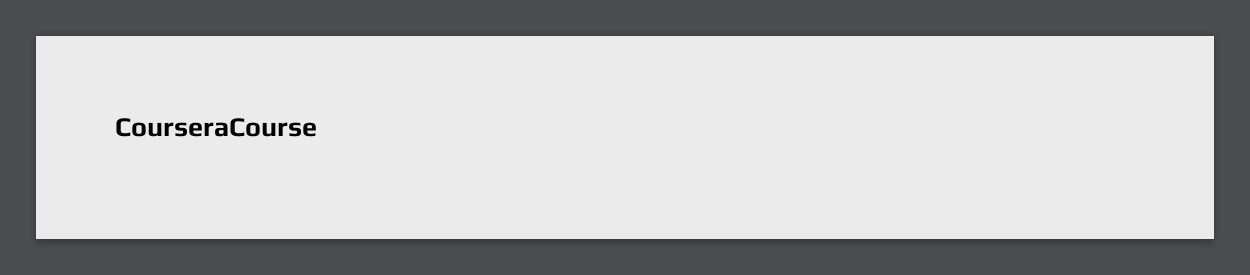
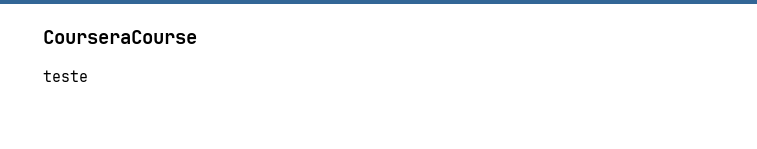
(317, 127) none -> [43,70,88,82] // teste

